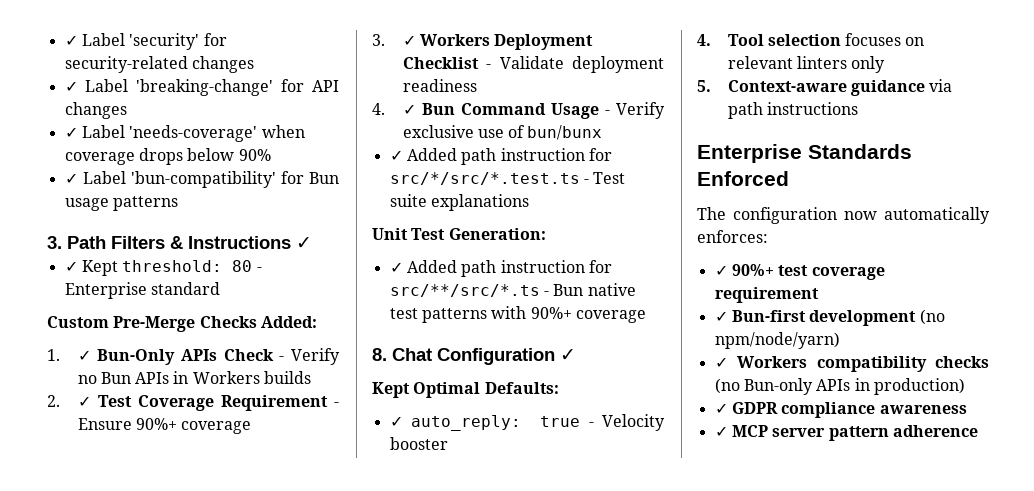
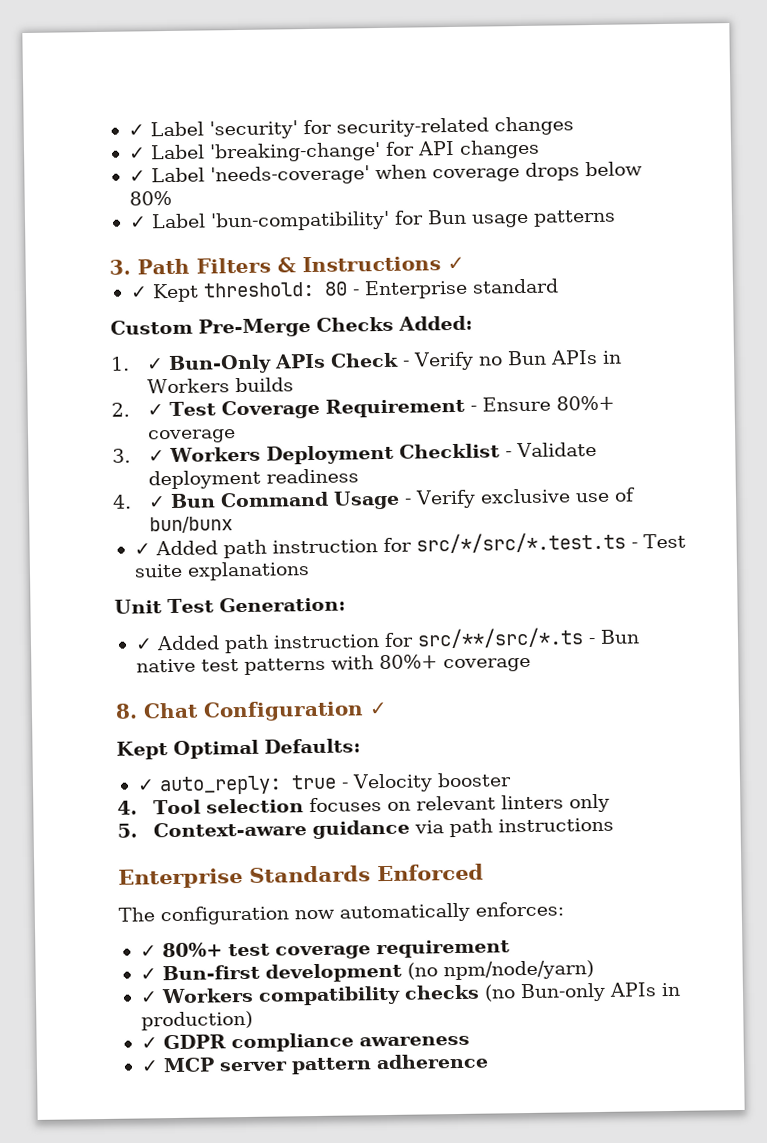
[238,149,271,161] 90% -> [128,190,172,206] 80%
[135,418,177,430] 90%+ -> [556,395,616,411] 80%+
[530,307,572,319] 90%+ -> [378,654,438,670] 80%+
[731,264,774,276] 90%+ -> [161,942,223,958] 80%+

